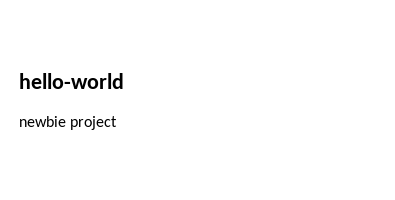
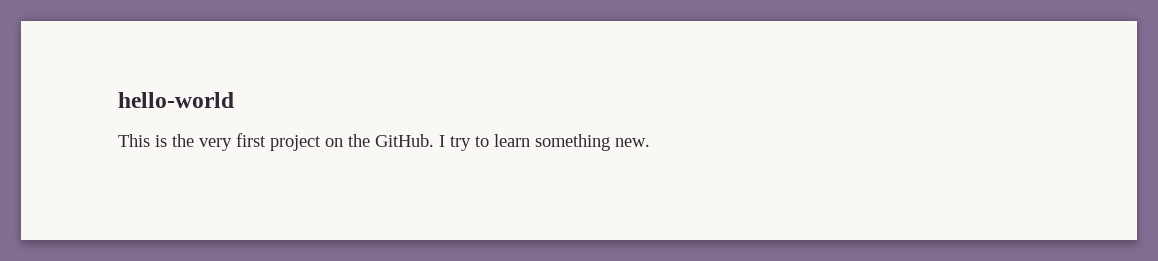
[19,116,118,130] newbie project -> [118,133,650,151] This is the very first project on the GitHub. I try to learn something new.

